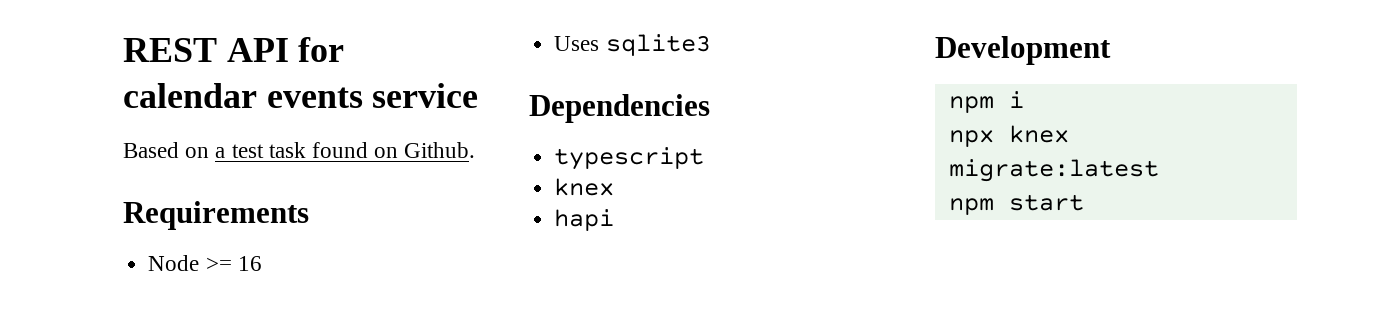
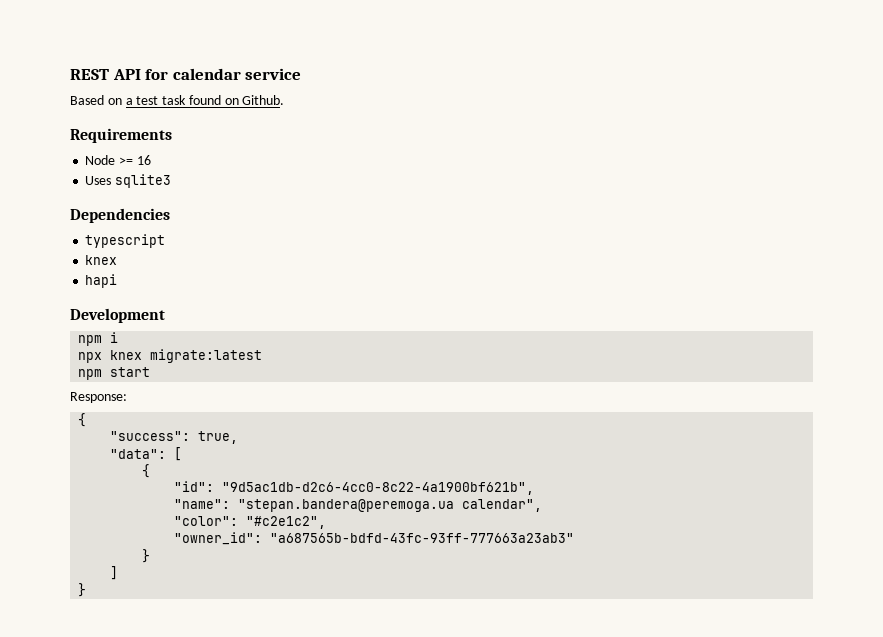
[266,87,363,108] events -> (241, 74) none
(1084, 202) none -> [70,392,127,403] [78,413,87,427] [110,431,239,444] [110,447,183,461] [142,464,151,478] [174,481,535,495] [174,499,543,512] [174,516,327,529] [174,532,575,545] [142,549,151,563] [110,566,119,580] [78,583,87,597] // Response: // { // "success": true, // "data": [ // { // "id": "9d5ac1db-d2c6-4cc0-8c22-4a1900bf621b", // "name": "stepan.bandera@peremoga.ua calendar", // "color": "#c2e1c2", // "owner_id": "a687565b-bdfd-43fc-93ff-777663a23ab3" // } // ] // }

